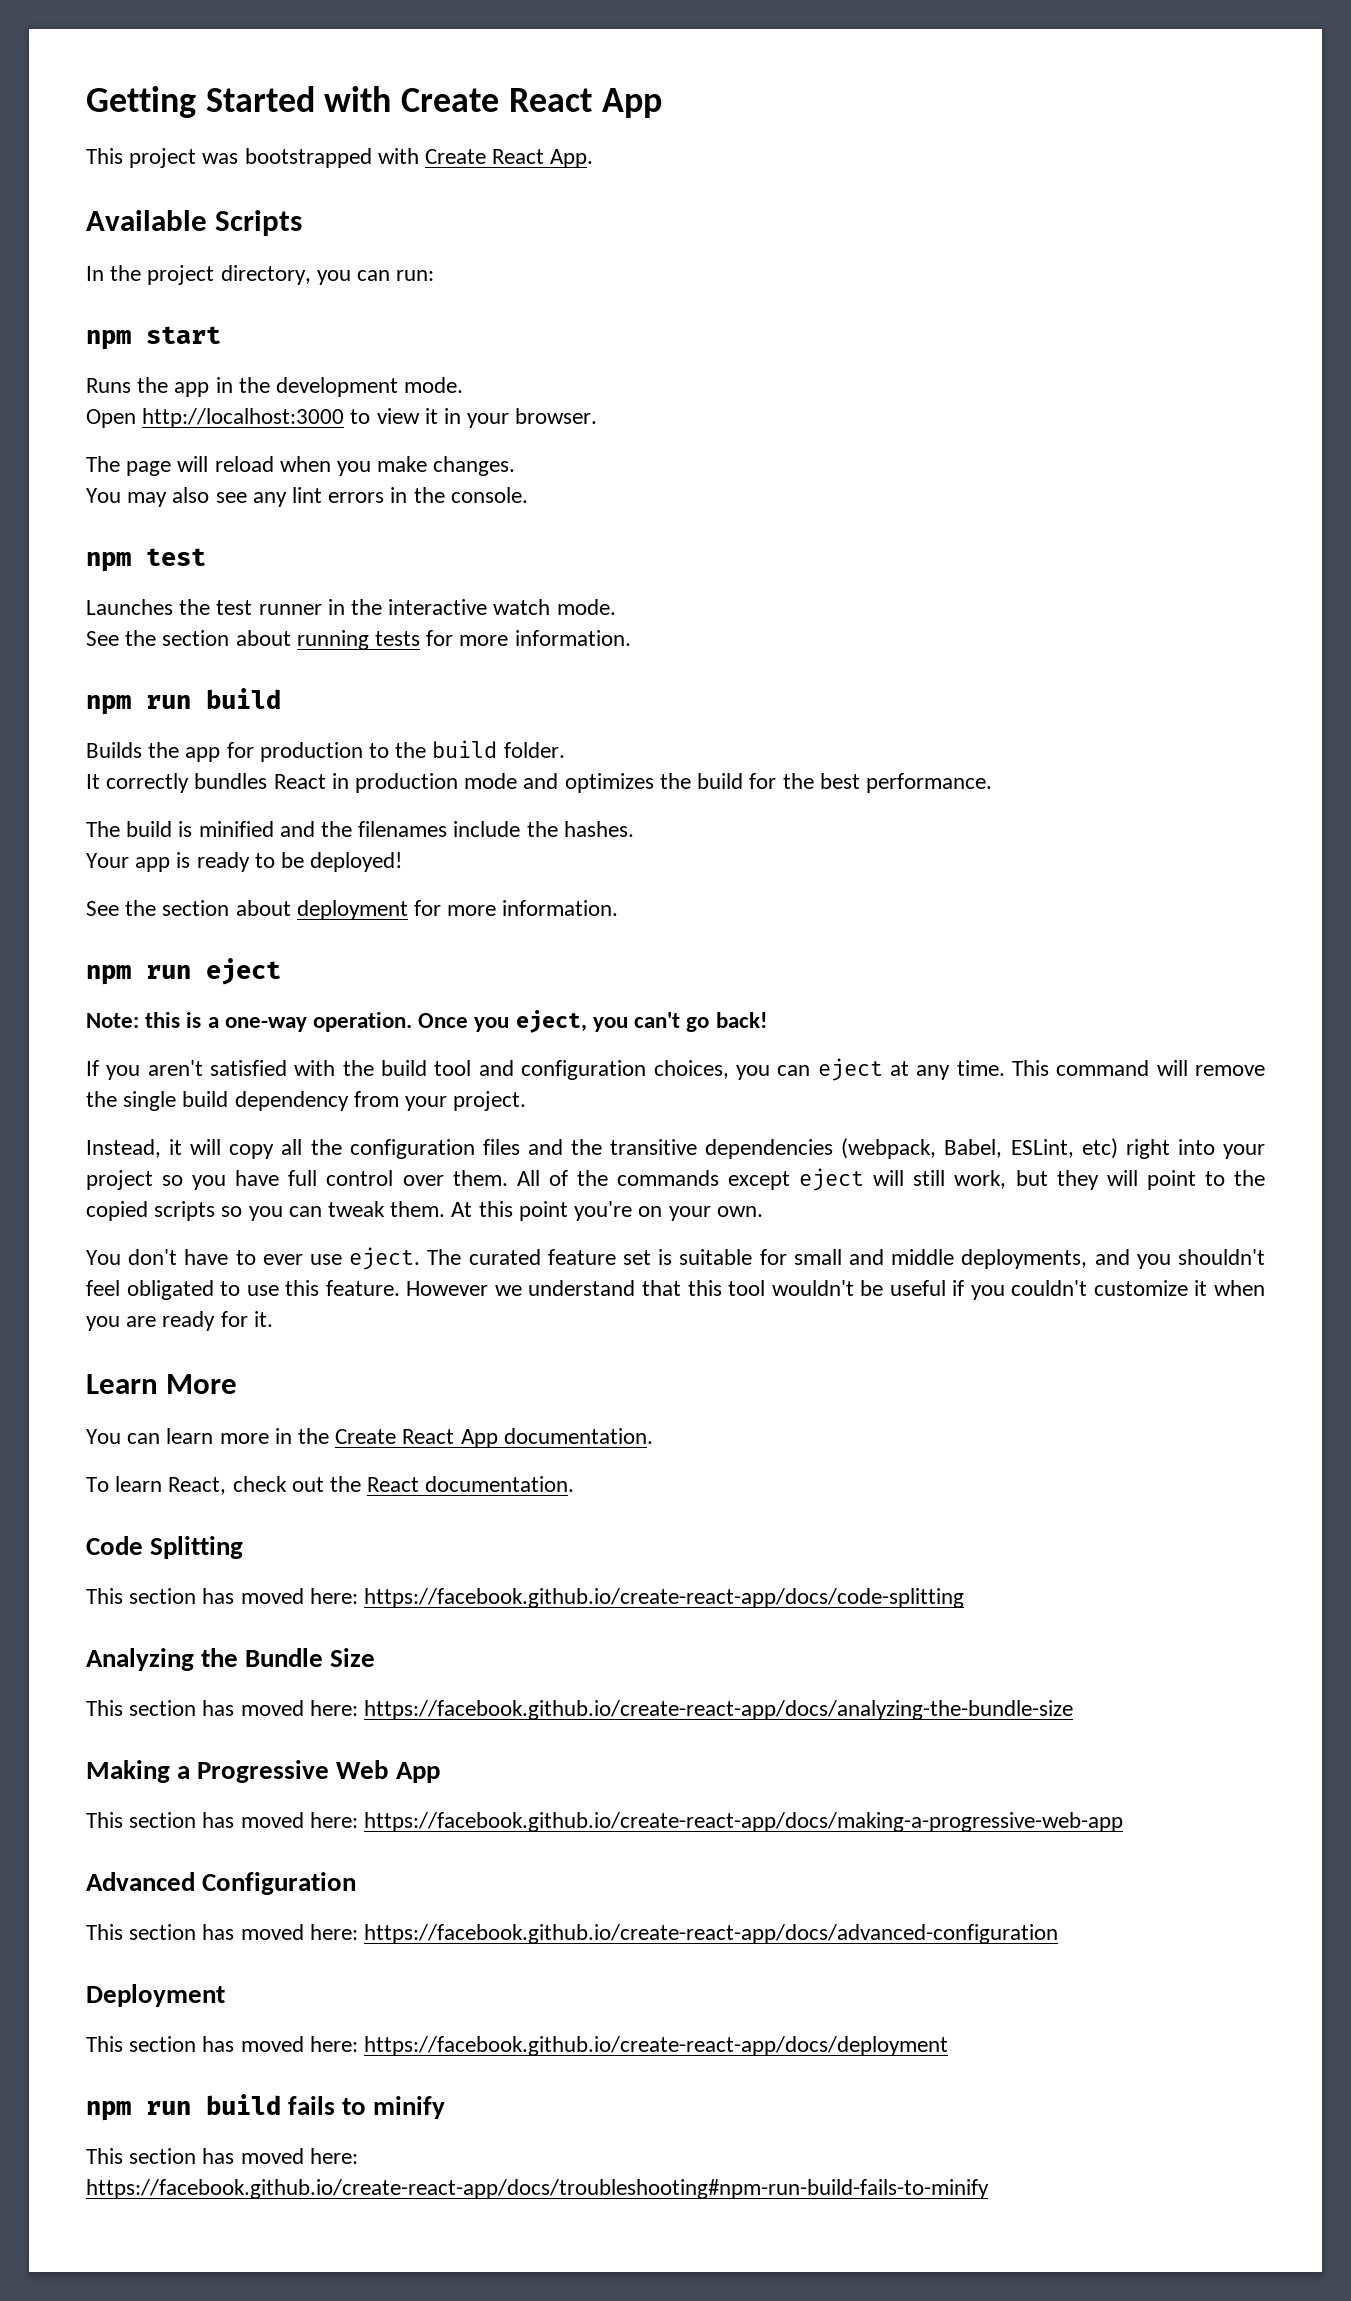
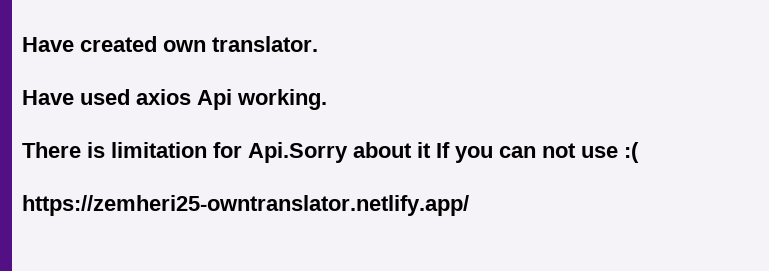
[86,86,662,118] [86,148,594,168] [86,210,303,236] [86,265,435,285] [86,326,221,350] [86,377,464,397] [86,408,598,428] [86,456,516,476] [86,487,528,507] [86,548,206,572] [86,599,616,615] [86,630,631,650] [86,688,281,715] [86,740,565,762] [86,773,992,793] [86,821,634,837] [86,852,403,872] [86,900,619,920] [86,958,281,985] [86,1010,767,1033] [86,1058,1265,1081] [86,1091,527,1111] [86,1138,1265,1159] [86,1168,1265,1191] [86,1201,763,1221] [86,1247,1266,1270] [86,1280,1265,1300] [86,1311,273,1331] [86,1374,238,1394] [86,1428,653,1448] [86,1476,575,1495] [86,1536,244,1559] [86,1588,965,1608] [86,1648,376,1671] [86,1700,1074,1720] [86,1760,440,1783] [86,1812,1124,1832] [86,1872,357,1895] [86,1924,1059,1944] [86,1984,225,2007] [86,2036,949,2056] [86,2094,446,2121] [86,2148,358,2164] [86,2179,989,2199] Getting Started with Create React App // This project was bootstrapped with Create React App. // Available Scripts // In the project directory, you can run: // npm start // Runs the app in the development mode. // Open http://localhost:3000 to view it in your browser. // The page will reload when you make changes. // You may also see any lint errors in the console. // npm test // Launches the test runner in the interactive watch mode. // See the section about running tests for more information. // npm run build // Builds the app for production to the build folder. // It correctly bundles React in production mode and optimizes the build for the best performance. // The build is minified and the filenames include the hashes. // Your app is ready to be deployed! // See the section about deployment for more information. // npm run eject // Note: this is a one-way operation. Once you eject, you can't go back! // If you aren't satisfied with the build tool and configuration choices, you can eject at any time. This command will remove the single build dependency from your project. // Instead, it will copy all the configuration files and the transitive dependencies (webpack, Babel, ESLint, etc) right into your project so you have full control over them. All of the commands except eject will still work, but they will point to the copied scripts so you can tweak them. At this point you're on your own. // You don't have to ever use eject. The curated feature set is suitable for small and middle deployments, and you shouldn't feel obligated to use this feature. However we understand that this tool wouldn't be useful if you couldn't customize it when you are ready for it. // Learn More // You can learn more in the Create React App documentation. // To learn React, check out the React documentation. // Code Splitting // This section has moved here: https://facebook.github.io/create-react-app/docs/code-splitting // Analyzing the Bundle Size // This section has moved here: https://facebook.github.io/create-react-app/docs/analyzing-the-bundle-size // Making a Progressive Web App // This section has moved here: https://facebook.github.io/create-react-app/docs/making-a-progressive-web-app // Advanced Configuration // This section has moved here: https://facebook.github.io/create-react-app/docs/advanced-configuration // Deployment // This section has moved here: https://facebook.github.io/create-react-app/docs/deployment // npm run build fails to minify // This section has moved here: https://facebook.github.io/create-react-app/docs/troubleshooting#npm-run-build-fails-to-minify -> [22,36,318,52] [22,89,327,110] [22,142,639,163] [22,195,469,216] Have created own translator. // Have used axios Api working. // There is limitation for Api.Sorry about it If you can not use :( // https://zemheri25-owntranslator.netlify.app/

